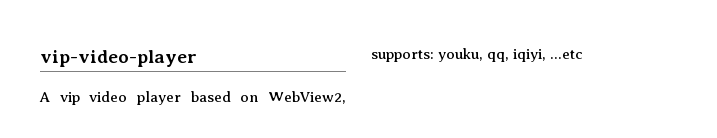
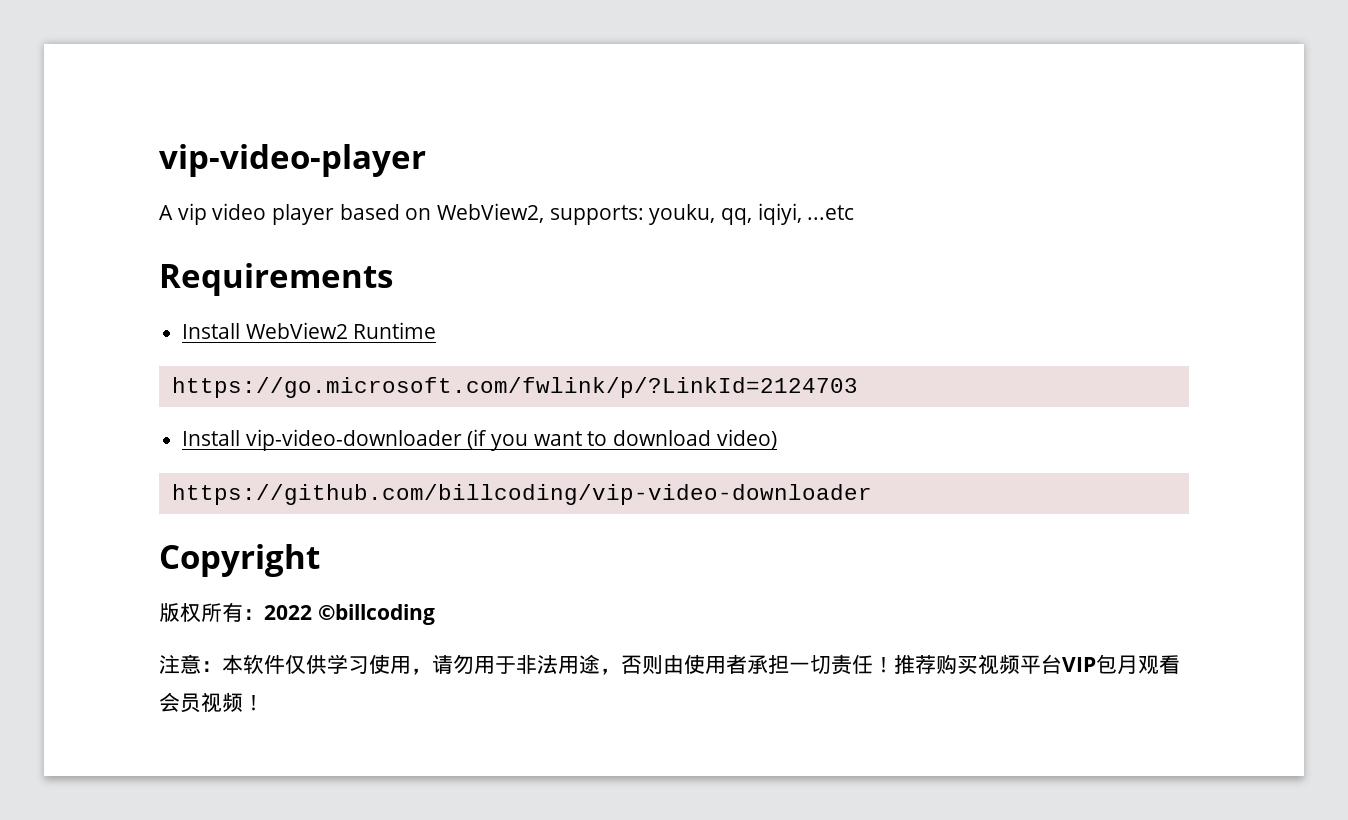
(584, 54) none -> [159,263,393,296] [182,322,437,339] [171,377,858,398] [182,429,777,451] [171,484,872,505] [159,544,320,577] [159,602,435,625] [159,654,1180,675] [159,692,264,713] // Requirements // Install WebView2 Runtime // https://go.microsoft.com/fwlink/p/?LinkId=2124703 // Install vip-video-downloader (if you want to download video) // https://github.com/billcoding/vip-video-downloader // Copyright // 版权所有：2022 ©billcoding // 注意：本软件仅供学习使用，请勿用于非法用途，否则由使用者承担一切责任！推荐购买视频平台VIP包月观看会员视频！

